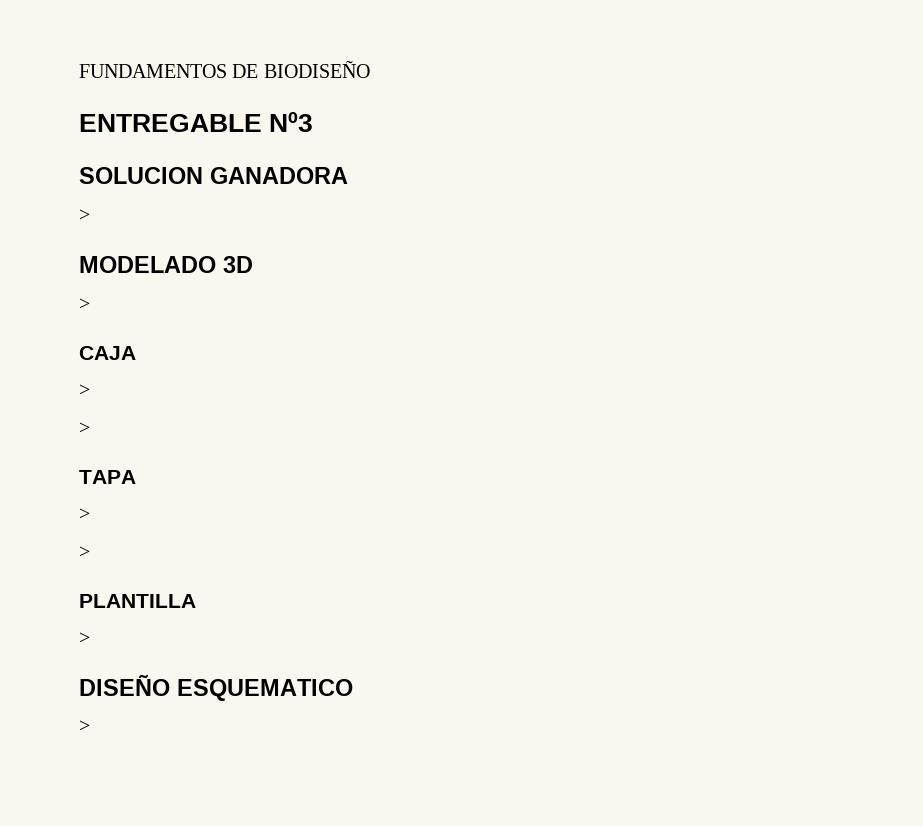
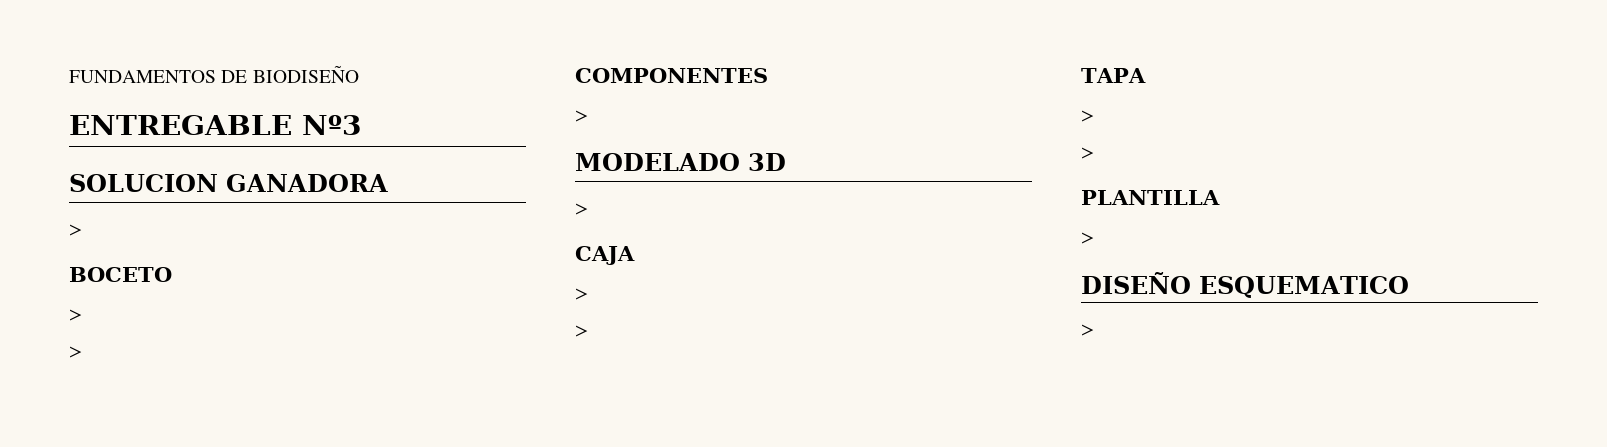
(90, 215) none -> [69,267,172,282] [69,309,82,321] [69,346,82,358] [575,68,768,83] [575,110,588,122] // BOCETO // > // > // COMPONENTES // >

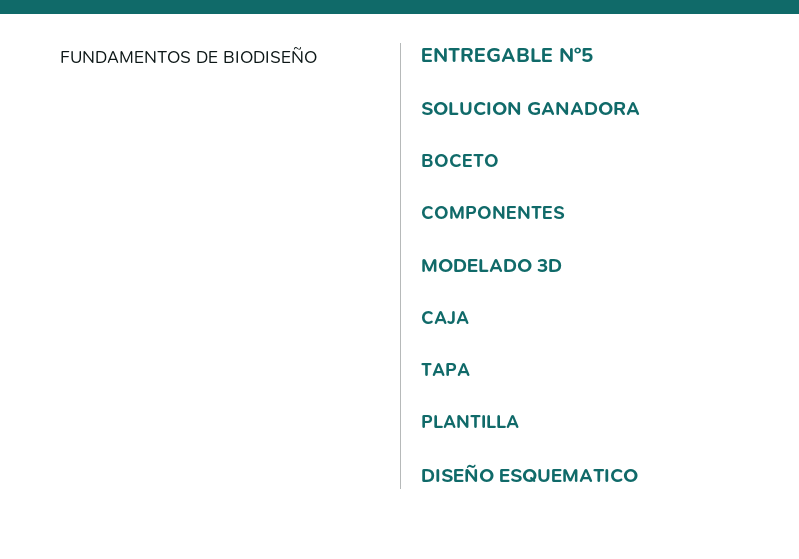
[302,115,361,135] Nº3 -> [559,47,593,62] Nº5
[69,224,82,236] // > -> (641, 108) none
[69,309,82,321] [69,346,82,358] // > // > -> (499, 160) none
[575,110,588,122] // > -> (565, 212) none
[575,203,588,215] // > -> (563, 265) none
[575,288,588,300] [575,325,588,337] // > // > -> (469, 317) none
[1081,110,1094,122] [1081,147,1094,159] // > // > -> (470, 369) none
[1081,232,1094,244] // > -> (519, 421) none
[1081,324,1094,336] // > -> (639, 475) none

